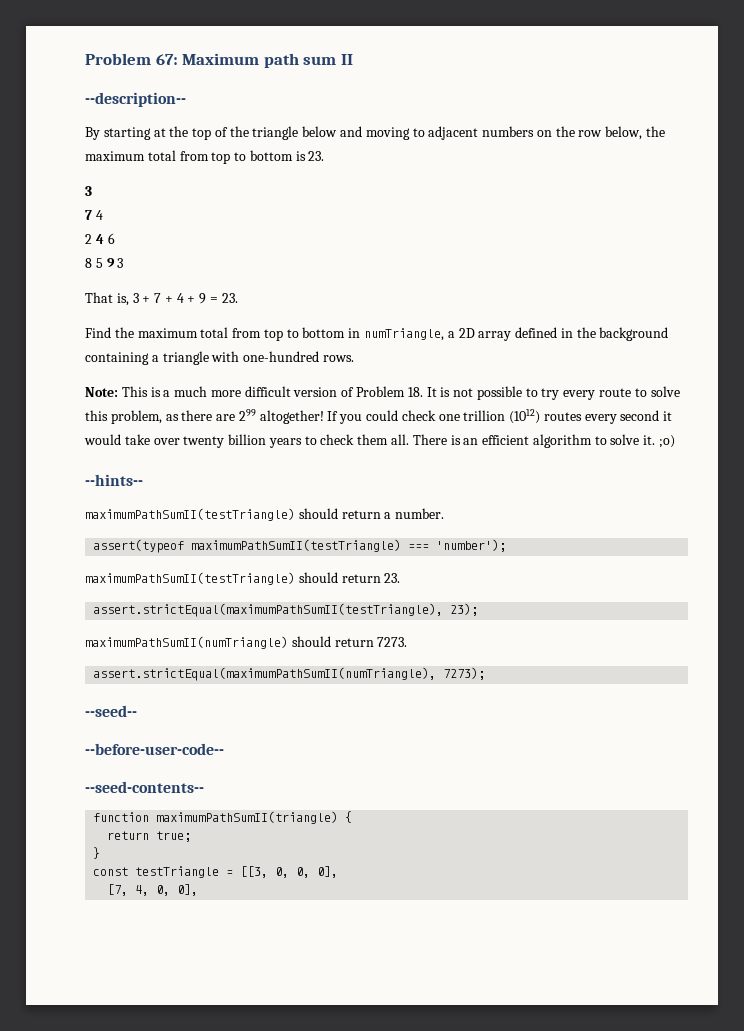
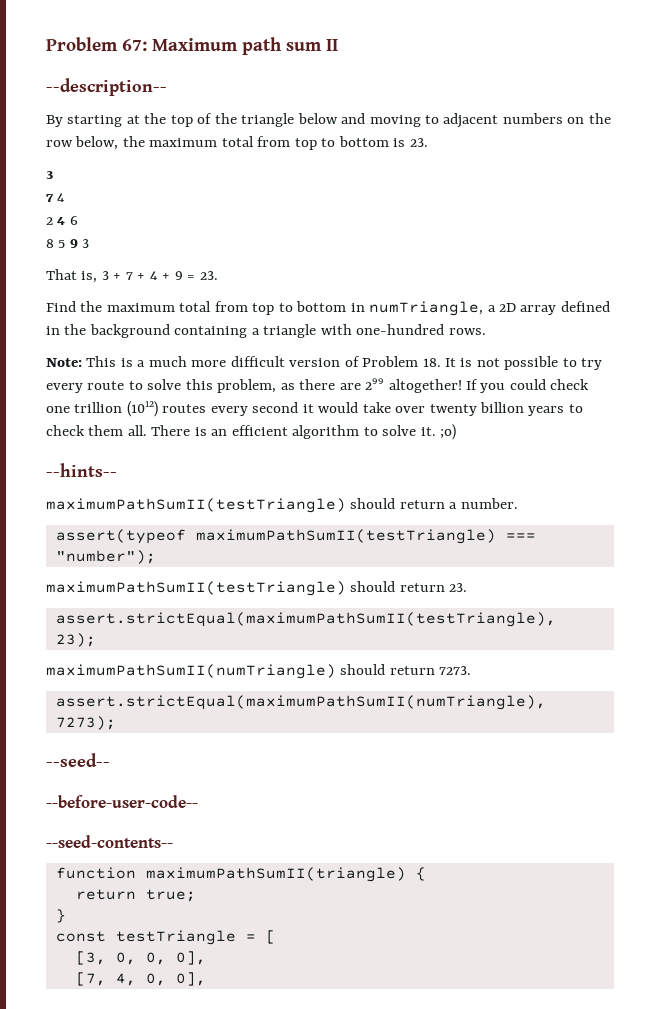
[436,539,507,552] 'number'); -> [55,550,156,564] "number");
[240,866,269,878] [[3, -> [265,930,276,944] [75,951,106,965] [ // [3,

